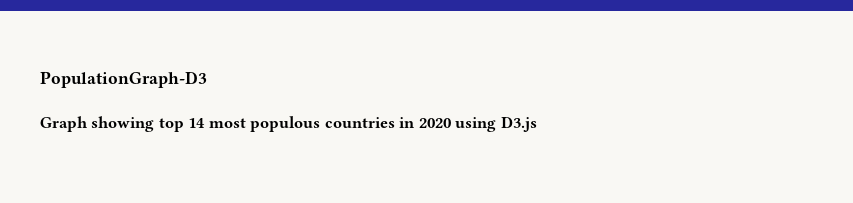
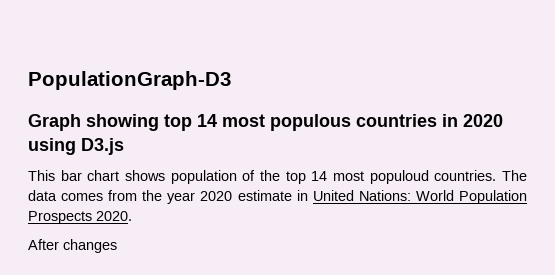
(537, 124) none -> [28,170,527,184] [28,190,527,204] [28,211,132,224] [28,239,117,253] // This bar chart shows population of the top 14 most populoud countries. The data comes from the year 2020 estimate in United Nations: World Population Prospects 2020. // After changes

